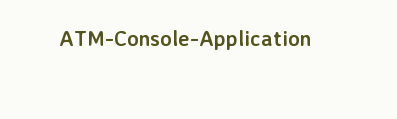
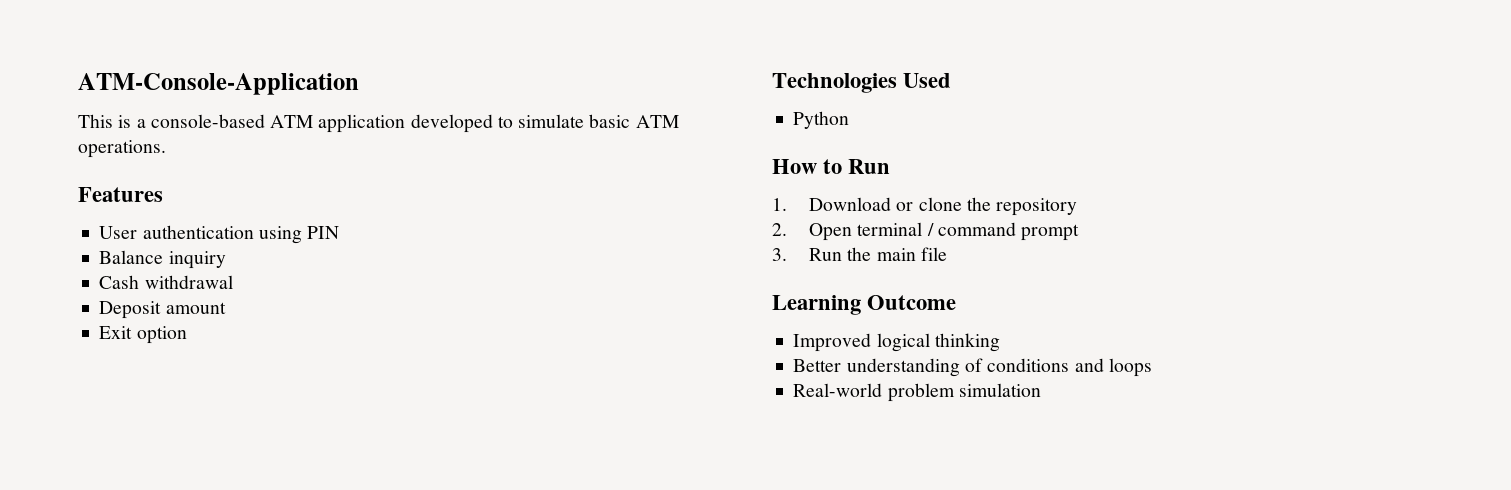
(311, 40) none -> [78,114,679,133] [78,140,166,158] [78,187,163,202] [99,225,340,244] [99,250,226,269] [99,275,233,289] [99,301,226,319] [99,326,187,344] [772,73,952,93] [793,111,850,129] [772,159,891,174] [772,197,1078,216] [772,222,1080,241] [772,247,947,261] [772,295,957,315] [793,333,1000,352] [793,358,1152,377] [793,383,1041,402] // This is a console-based ATM application developed to simulate basic ATM operations. // Features // User authentication using PIN // Balance inquiry // Cash withdrawal // Deposit amount // Exit option // Technologies Used // Python // How to Run // 1. Download or clone the repository // 2. Open terminal / command prompt // 3. Run the main file // Learning Outcome // Improved logical thinking // Better understanding of conditions and loops // Real-world problem simulation

